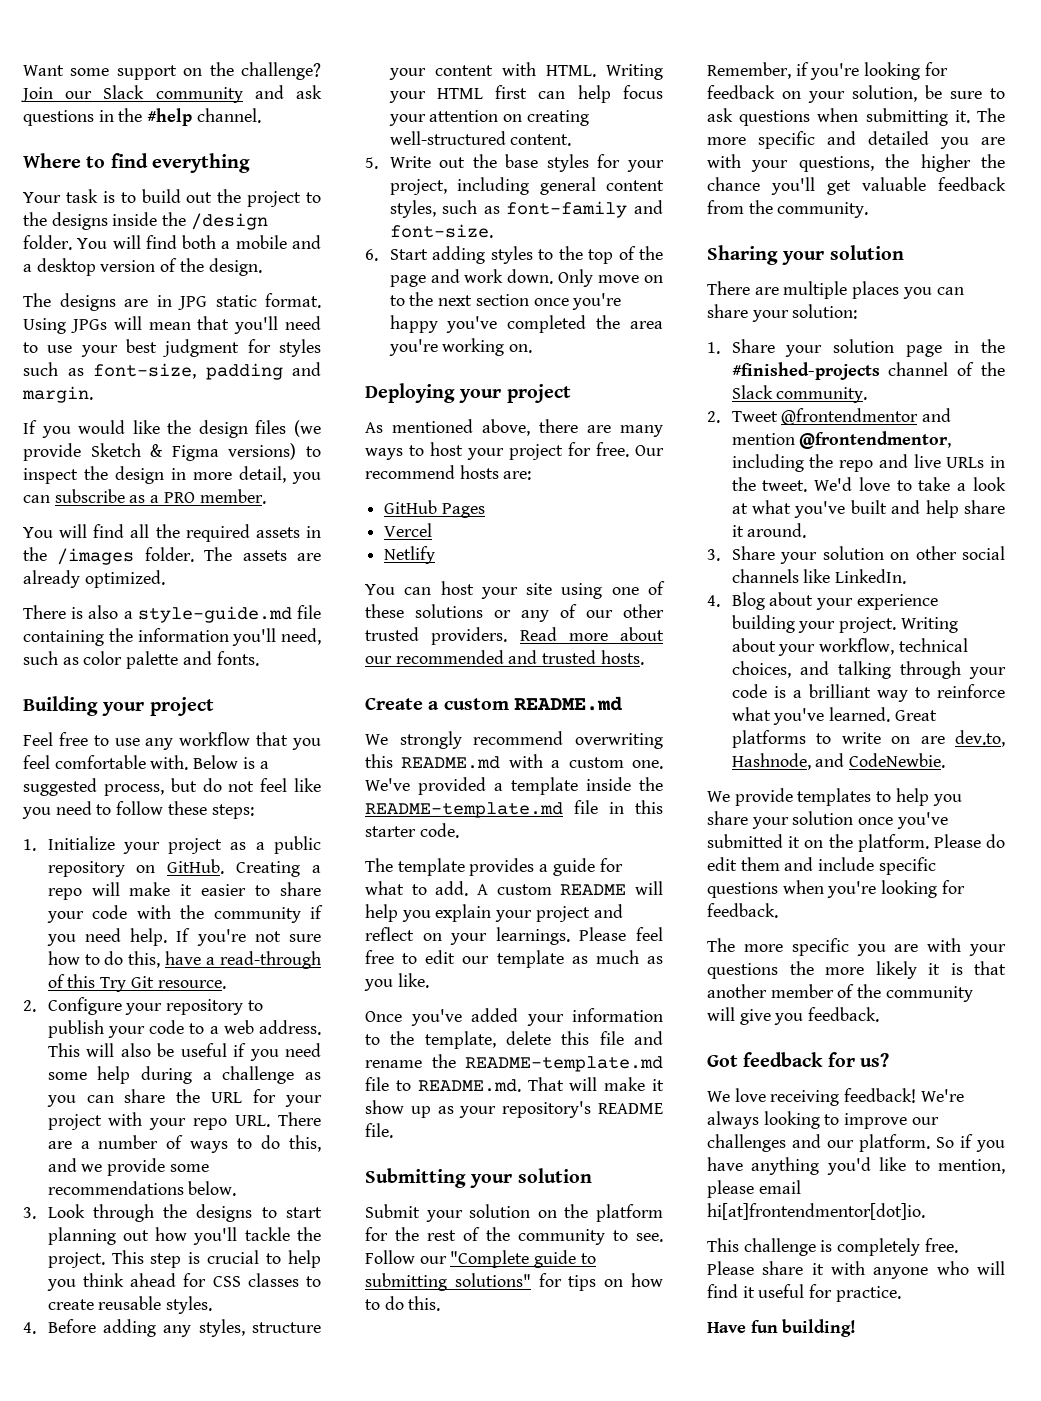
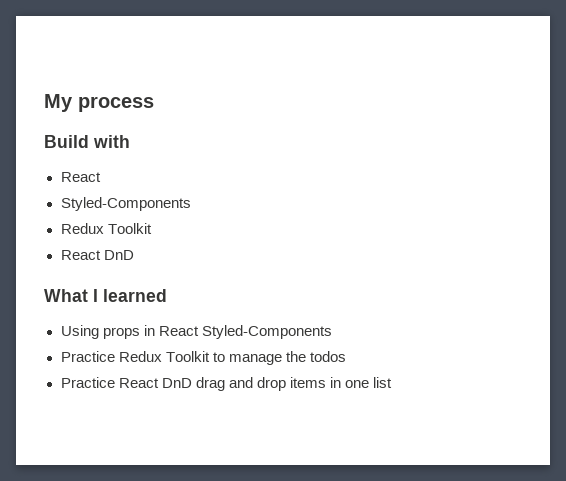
[23,62,321,80] [21,85,322,103] [23,108,261,126] [23,153,250,173] [23,189,321,207] [23,212,268,230] [23,235,321,250] [23,258,262,276] [23,293,321,311] [23,316,321,334] [23,339,321,357] [23,362,321,380] [22,386,93,403] [23,420,321,438] [23,443,321,461] [23,466,321,484] [23,489,266,504] [23,524,321,542] [23,547,321,565] [23,570,165,588] [23,605,321,623] [23,628,321,646] [23,651,259,669] [23,696,214,716] [23,732,321,750] [23,755,269,770] [23,778,321,796] [22,801,254,819] [23,836,321,854] [47,859,321,877] [47,882,321,900] [46,905,324,923] [46,928,321,946] [47,951,321,969] [47,974,226,992] [23,997,263,1015] [47,1020,321,1038] [47,1043,322,1061] [47,1066,321,1084] [46,1089,322,1107] [47,1112,321,1130] [47,1135,321,1153] [47,1158,209,1176] [47,1181,237,1196] [23,1204,322,1222] [47,1227,322,1245] [47,1250,321,1268] [46,1273,321,1291] [47,1296,213,1314] [23,1319,322,1337] [388,62,663,80] [388,85,663,103] [388,110,589,126] [389,131,572,146] [365,154,664,172] [389,177,664,195] [389,200,663,218] [389,224,493,238] [365,246,664,264] [389,269,663,287] [389,292,622,310] [389,315,663,333] [388,338,533,356] [365,383,571,403] [365,419,663,437] [365,442,664,460] [365,465,532,480] [384,500,485,518] [384,523,433,537] [384,546,436,564] [365,581,665,599] [365,604,664,622] [365,627,664,645] [365,650,644,665] [365,696,622,711] [365,731,663,749] [365,754,663,769] [365,777,663,795] [365,800,663,818] [365,823,459,838] [365,858,623,876] [365,881,663,896] [365,904,623,922] [365,927,663,945] [365,950,663,968] [364,973,429,991] [365,1008,663,1026] [365,1031,663,1049] [365,1054,663,1072] [365,1077,664,1092] [365,1100,663,1118] [365,1123,393,1138] [365,1168,592,1188] [365,1204,663,1222] [365,1227,663,1245] [365,1250,596,1268] [365,1273,663,1291] [365,1296,441,1311] [707,62,948,80] [707,85,1005,103] [707,108,1005,126] [707,131,1005,149] [707,154,1005,172] [707,177,1006,195] [707,200,869,218] [707,245,904,265] [707,281,964,299] [707,304,858,322] [707,339,1005,357] [731,362,1005,380] [731,385,868,403] [707,408,952,425] [731,431,952,449] [731,454,1005,472] [731,477,1006,492] [731,500,1005,518] [731,523,807,538] [707,546,1005,564] [731,569,907,584] [707,592,938,610] [731,615,958,633] [731,638,968,656] [731,661,1006,679] [731,684,1005,702] [731,707,937,725] [731,730,1005,748] [731,753,946,770] [707,788,962,806] [707,811,948,829] [707,834,1005,852] [707,857,936,875] [707,880,965,898] [707,903,778,918] [707,938,1006,956] [707,961,1006,979] [707,984,973,1002] [707,1007,880,1025] [707,1052,889,1067] [707,1088,964,1106] [707,1111,939,1129] [707,1134,1005,1152] [707,1157,1005,1175] [707,1180,801,1198] [707,1203,925,1220] [707,1238,958,1256] [707,1261,1005,1279] [707,1284,901,1302] [707,1319,857,1337] Want some support on the challenge? Join our Slack community and ask questions in the #help channel. // Where to find everything // Your task is to build out the project to the designs inside the /design folder. You will find both a mobile and a desktop version of the design. // The designs are in JPG static format. Using JPGs will mean that you'll need to use your best judgment for styles such as font-size, padding and margin. // If you would like the design files (we provide Sketch & Figma versions) to inspect the design in more detail, you can subscribe as a PRO member. // You will find all the required assets in the /images folder. The assets are already optimized. // There is also a style-guide.md file containing the information you'll need, such as color palette and fonts. // Building your project // Feel free to use any workflow that you feel comfortable with. Below is a suggested process, but do not feel like you need to follow these steps: // 1. Initialize your project as a public repository on GitHub. Creating a repo will make it easier to share your code with the community if you need help. If you're not sure how to do this, have a read-through of this Try Git resource. // 2. Configure your repository to publish your code to a web address. This will also be useful if you need some help during a challenge as you can share the URL for your project with your repo URL. There are a number of ways to do this, and we provide some recommendations below. // 3. Look through the designs to start planning out how you'll tackle the project. This step is crucial to help you think ahead for CSS classes to create reusable styles. // 4. Before adding any styles, structure your content with HTML. Writing your HTML first can help focus your attention on creating well-structured content. // 5. Write out the base styles for your project, including general content styles, such as font-family and font-size. // 6. Start adding styles to the top of the page and work down. Only move on to the next section once you're happy you've completed the area you're working on. // Deploying your project // As mentioned above, there are many ways to host your project for free. Our recommend hosts are: // GitHub Pages // Vercel // Netlify // You can host your site using one of these solutions or any of our other trusted providers. Read more about our recommended and trusted hosts. // Create a custom README.md // We strongly recommend overwriting this README.md with a custom one. We've provided a template inside the README-template.md file in this starter code. // The template provides a guide for what to add. A custom README will help you explain your project and reflect on your learnings. Please feel free to edit our template as much as you like. // Once you've added your information to the template, delete this file and rename the README-template.md file to README.md. That will make it show up as your repository's README file. // Submitting your solution // Submit your solution on the platform for the rest of the community to see. Follow our "Complete guide to submitting solutions" for tips on how to do this. // Remember, if you're looking for feedback on your solution, be sure to ask questions when submitting it. The more specific and detailed you are with your questions, the higher the chance you'll get valuable feedback from the community. // Sharing your solution // There are multiple places you can share your solution: // 1. Share your solution page in the #finished-projects channel of the Slack community. // 2. Tweet @frontendmentor and mention @frontendmentor, including the repo and live URLs in the tweet. We'd love to take a look at what you've built and help share it around. // 3. Share your solution on other social channels like LinkedIn. // 4. Blog about your experience building your project. Writing about your workflow, technical choices, and talking through your code is a brilliant way to reinforce what you've learned. Great platforms to write on are dev.to, Hashnode, and CodeNewbie. // We provide templates to help you share your solution once you've submitted it on the platform. Please do edit them and include specific questions when you're looking for feedback. // The more specific you are with your questions the more likely it is that another member of the community will give you feedback. // Got feedback for us? // We love receiving feedback! We're always looking to improve our challenges and our platform. So if you have anything you'd like to mention, please email hi[at]frontendmentor[dot]io. // This challenge is completely free. Please share it with anyone who will find it useful for practice. // Have fun building! -> [44,94,154,112] [44,135,130,148] [60,172,101,182] [60,197,191,211] [60,223,152,234] [60,250,134,260] [44,289,167,302] [60,325,332,339] [60,351,346,365] [60,377,392,391] My process // Build with // React // Styled-Components // Redux Toolkit // React DnD // What I learned // Using props in React Styled-Components // Practice Redux Toolkit to manage the todos // Practice React DnD drag and drop items in one list

